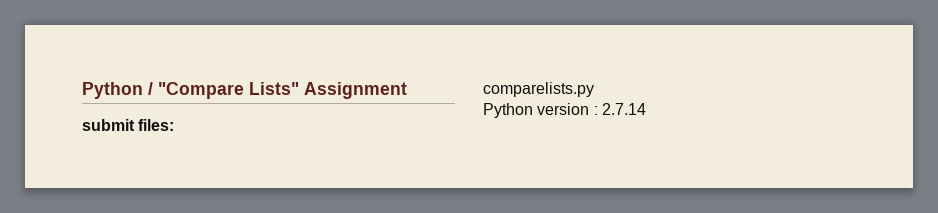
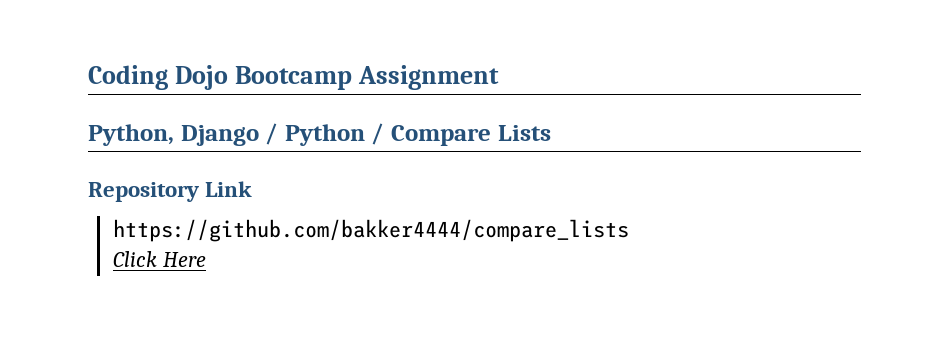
[82,82,407,99] [82,119,175,131] [483,82,594,97] [483,103,646,118] Python / "Compare Lists" Assignment // submit files: // comparelists.py // Python version : 2.7.14 -> [88,65,499,90] [88,123,551,146] [88,181,253,202] [112,219,629,242] [112,251,206,267] Coding Dojo Bootcamp Assignment // Python, Django / Python / Compare Lists // Repository Link // https://github.com/bakker4444/compare_lists // Click Here

